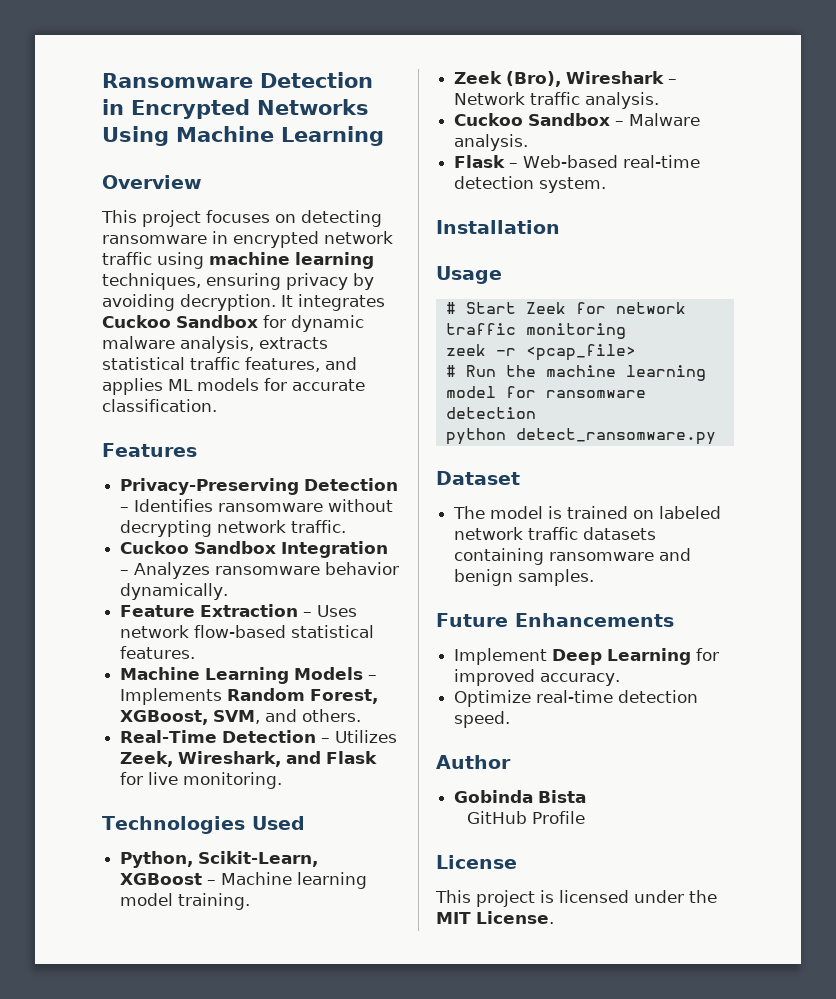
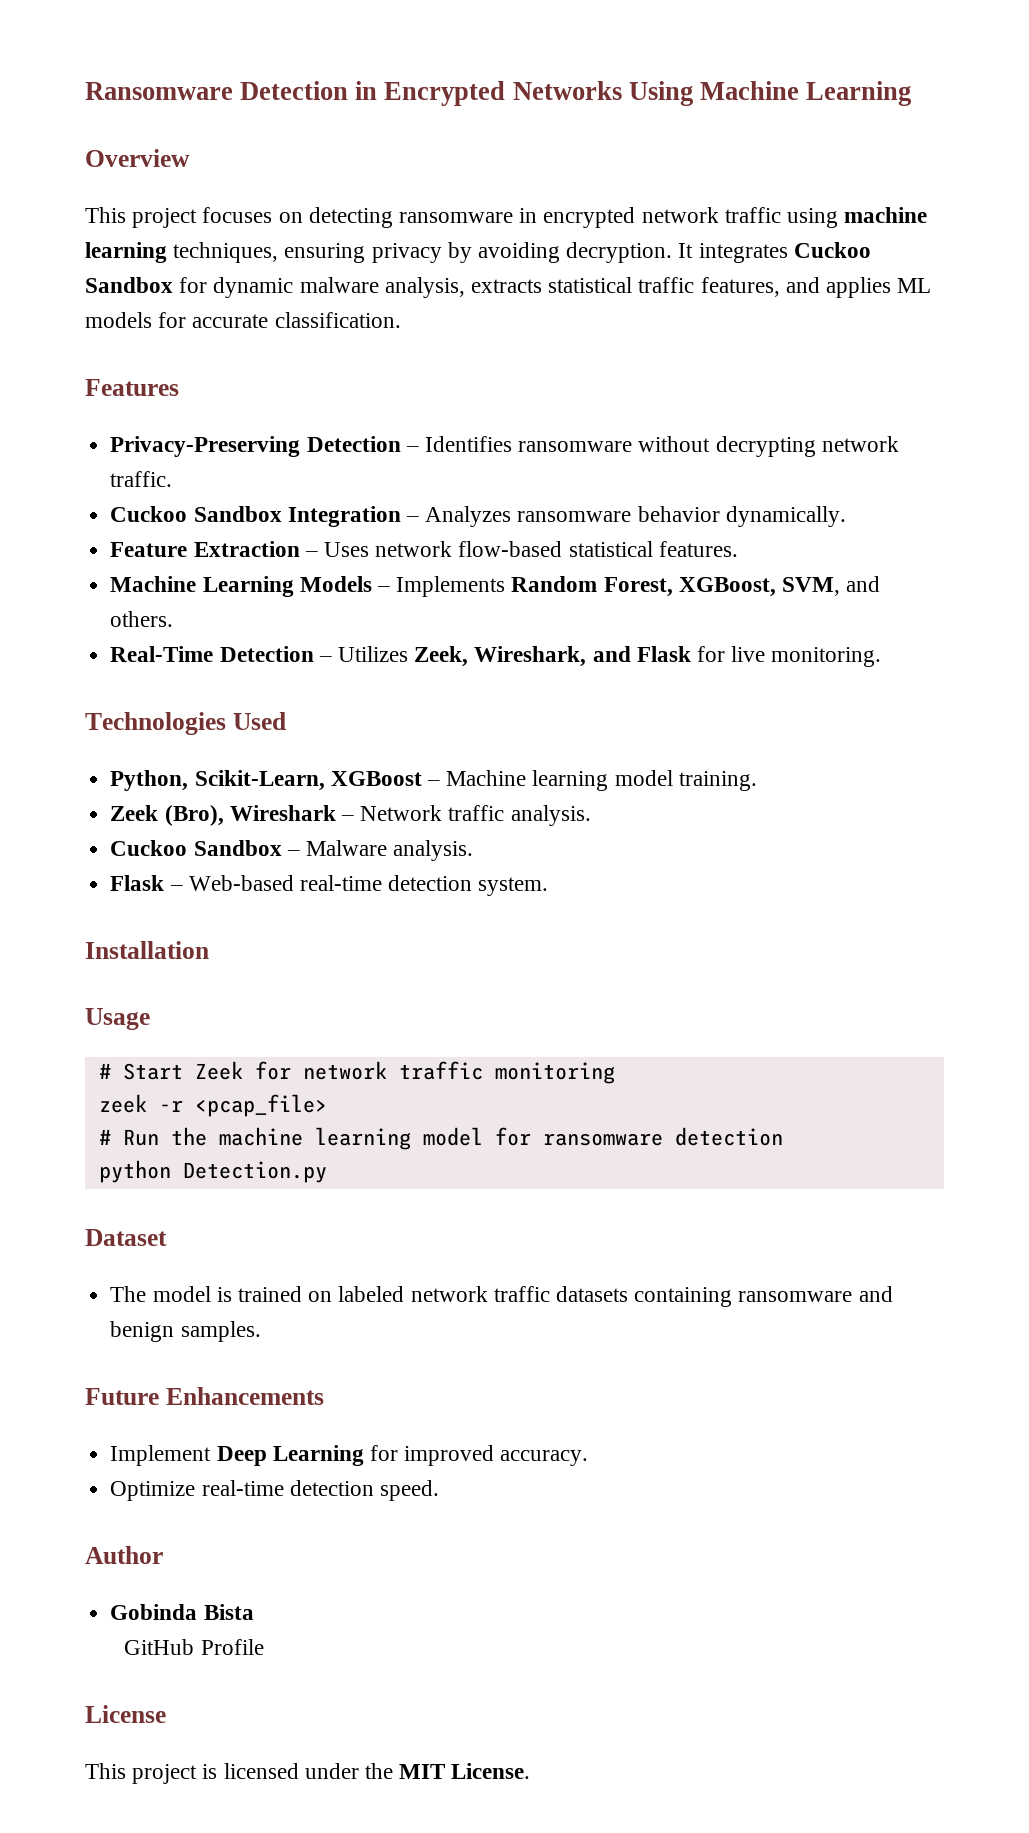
[515,428,716,445] detect_ransomware.py -> [182,1161,327,1183] Detection.py

